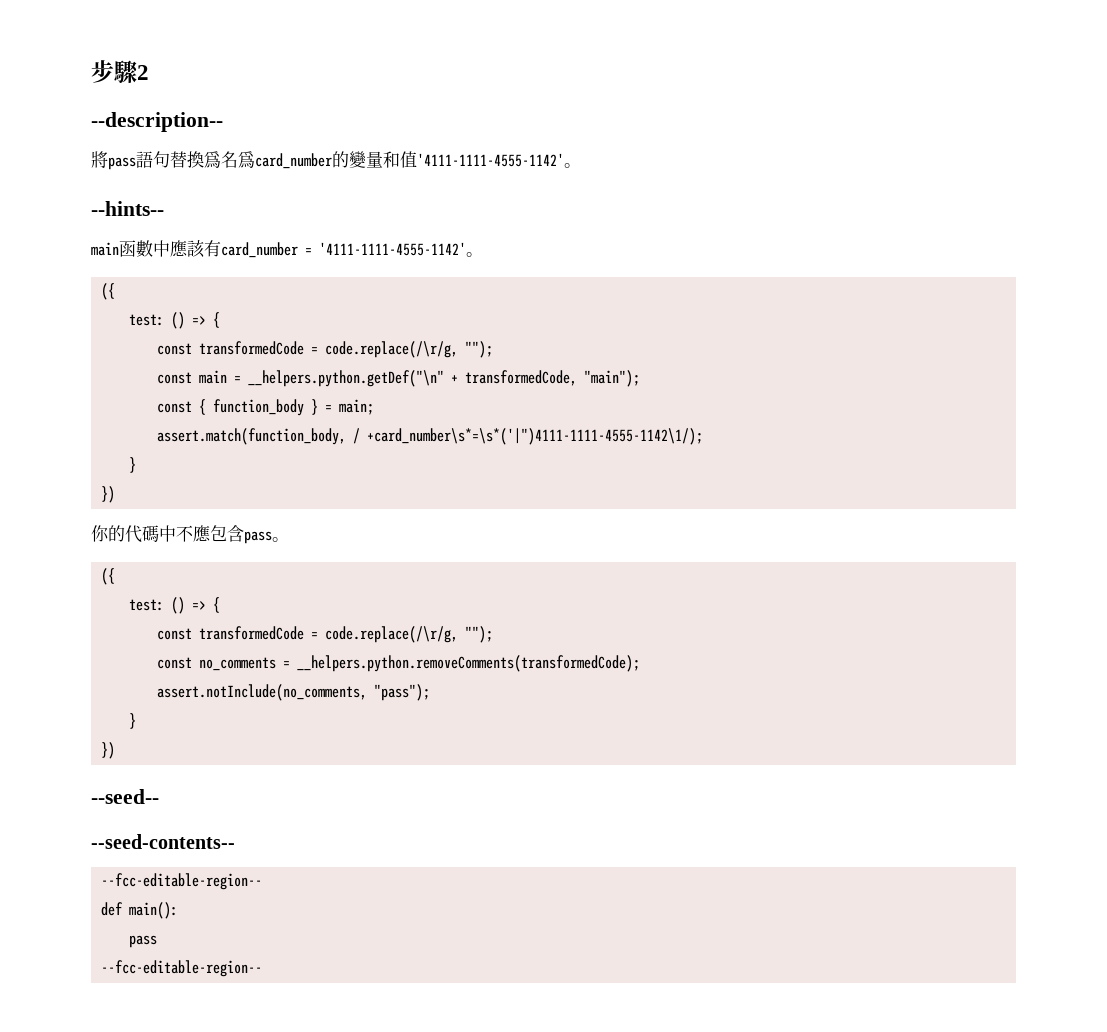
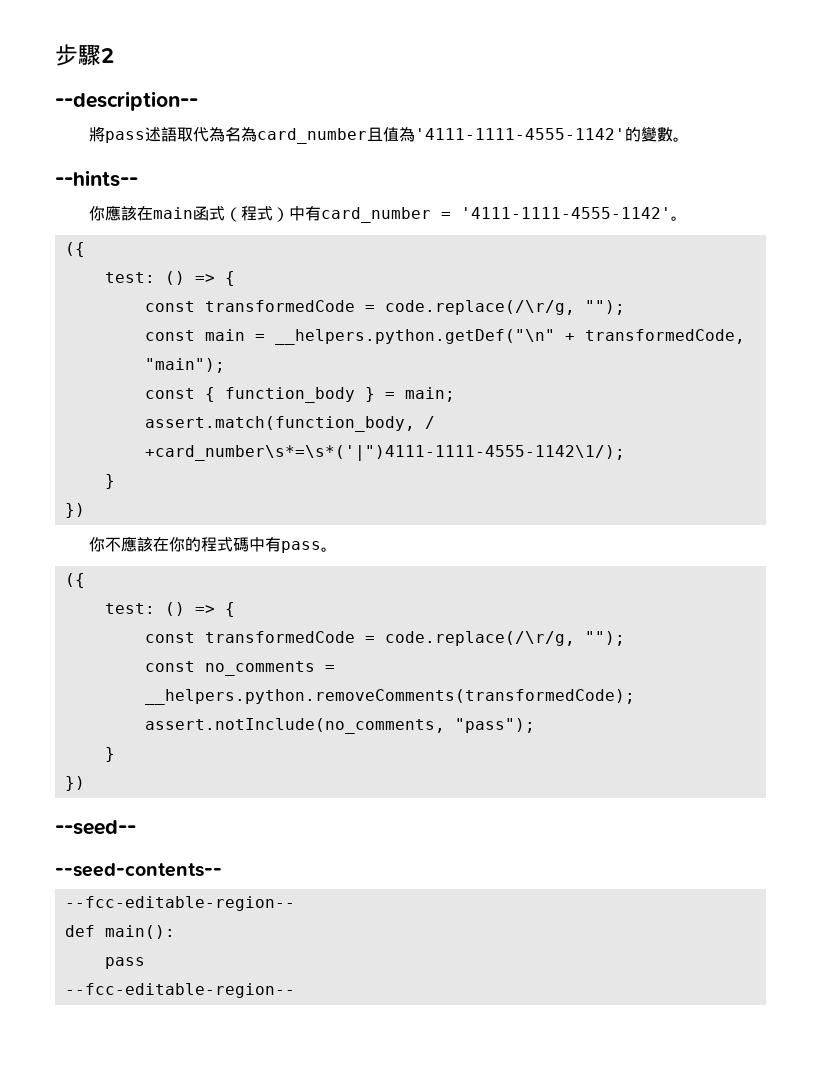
[136,151,581,169] [91,201,164,216] [91,240,205,258] 語句替換爲名爲card_number的變量和值'4111-1111-4555-1142'。 // --hints-- // main函數中應該 -> [145,126,690,144] [55,170,138,187] [89,205,306,222] 述語取代為名為card_number且值為'4111-1111-4555-1142'的變數。 // --hints-- // 你應該在main函式（程式）中
[108,525,244,543] 的代碼中不應包含 -> [105,536,282,552] 不應該在你的程式碼中有

